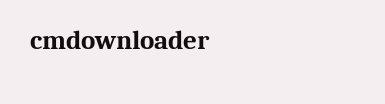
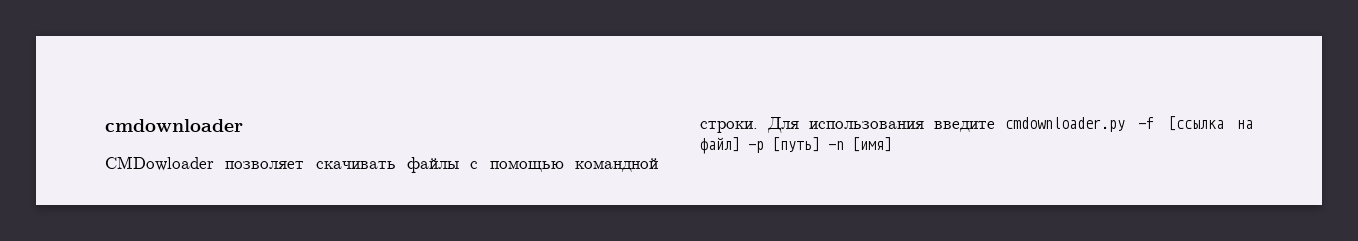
(210, 39) none -> [105,156,658,173] [700,116,1253,133] [700,137,892,154] // CMDowloader позволяет скачивать файлы с помощью командной строки. Для использования введите cmdownloader.py -f [ссылка на файл] -p [путь] -n [имя]

